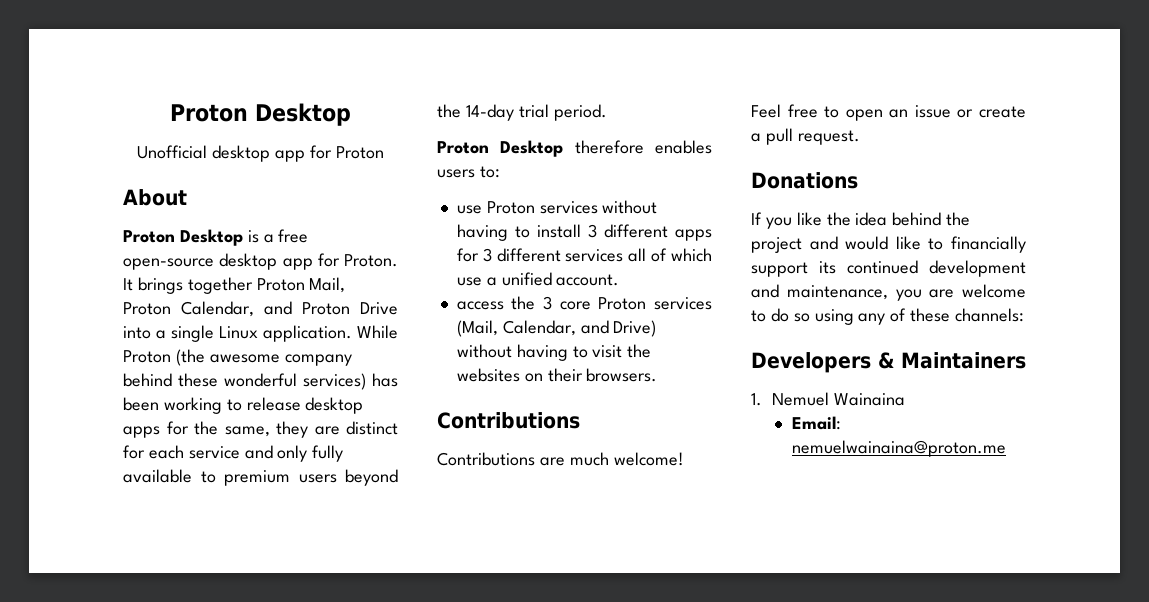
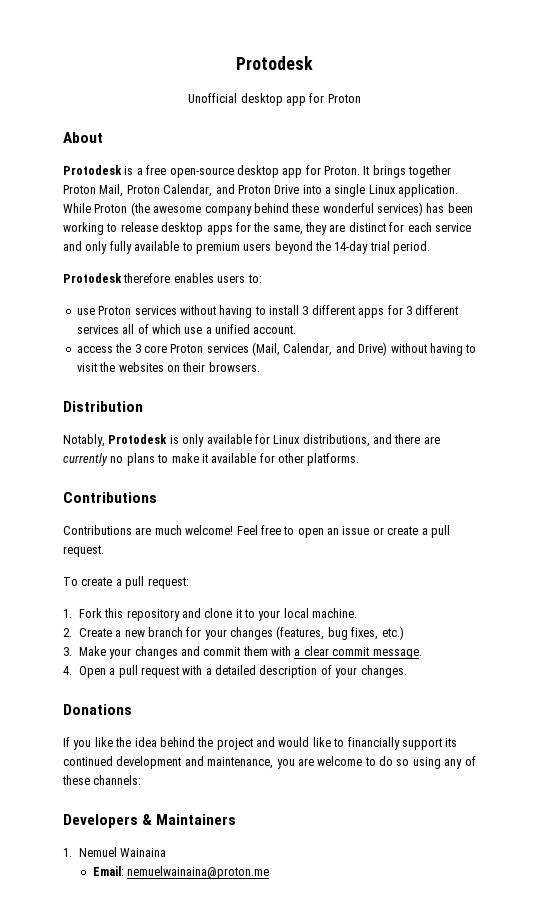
[170,103,351,126] Proton Desktop -> [236,56,313,70] Protodesk
[123,229,243,246] Proton Desktop -> [63,165,122,175] Protodesk
[437,140,564,157] Proton Desktop -> [63,273,122,283] Protodesk
(658, 375) none -> [63,401,143,412] [63,434,440,447] [63,453,360,466] // Distribution // Notably, Protodesk is only available for Linux distributions, and there are currently no plans to make it available for other platforms.
(860, 137) none -> [63,576,189,589] [63,608,358,621] [63,626,404,640] [63,646,422,659] [63,665,407,678] // To create a pull request: // 1. Fork this repository and clone it to your local machine. // 2. Create a new branch for your changes (features, bug fixes, etc.) // 3. Make your changes and commit them with a clear commit message. // 4. Open a pull request with a detailed description of your changes.

